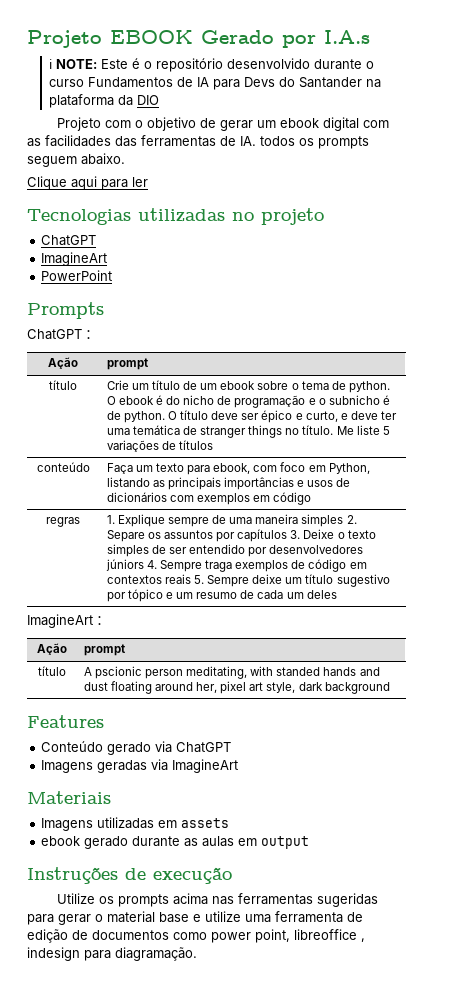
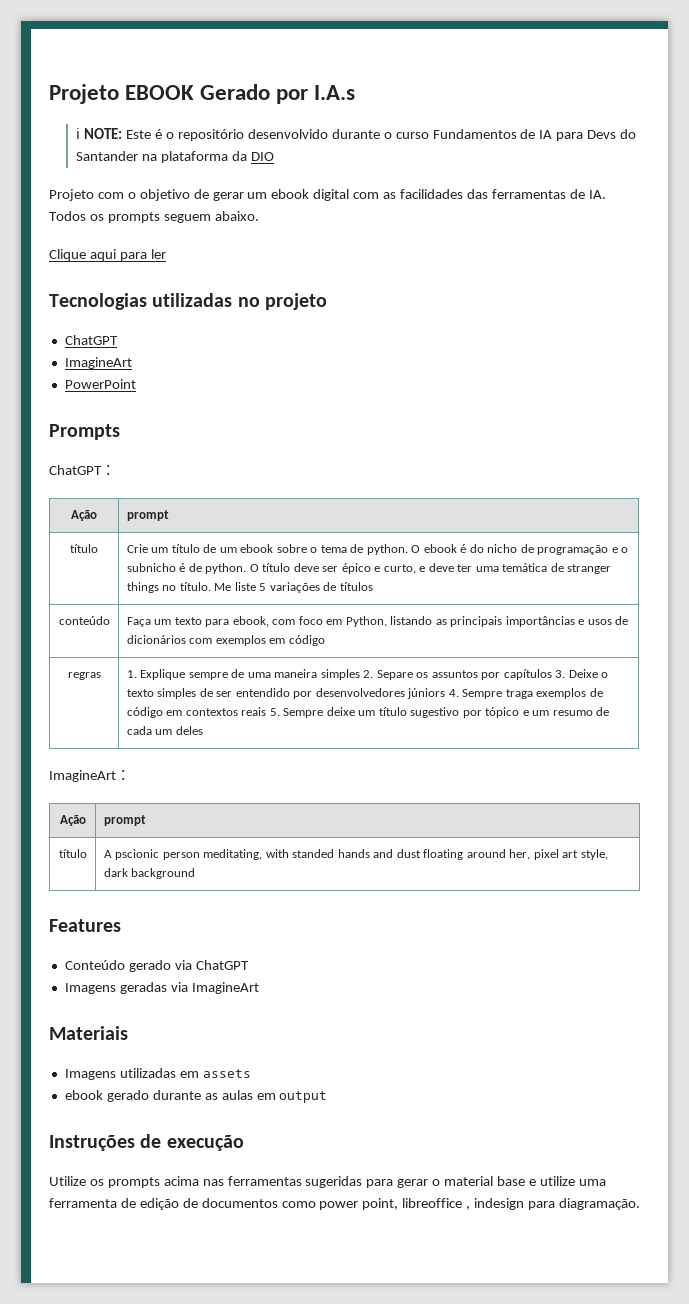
[260,136,295,146] todos -> [49,211,86,221] Todos

